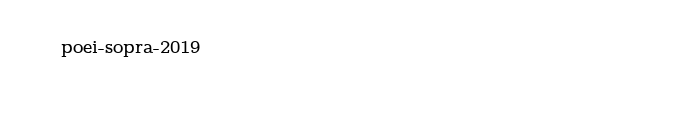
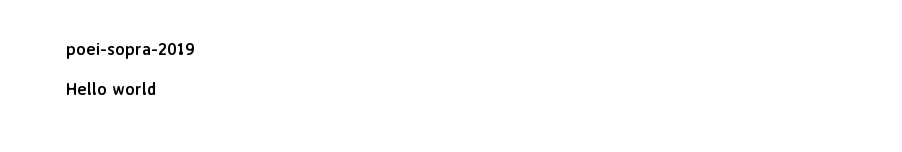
(200, 49) none -> [66,82,156,95] // Hello world

